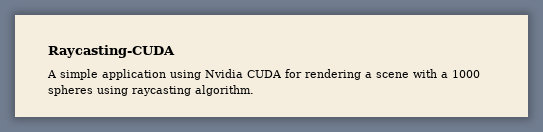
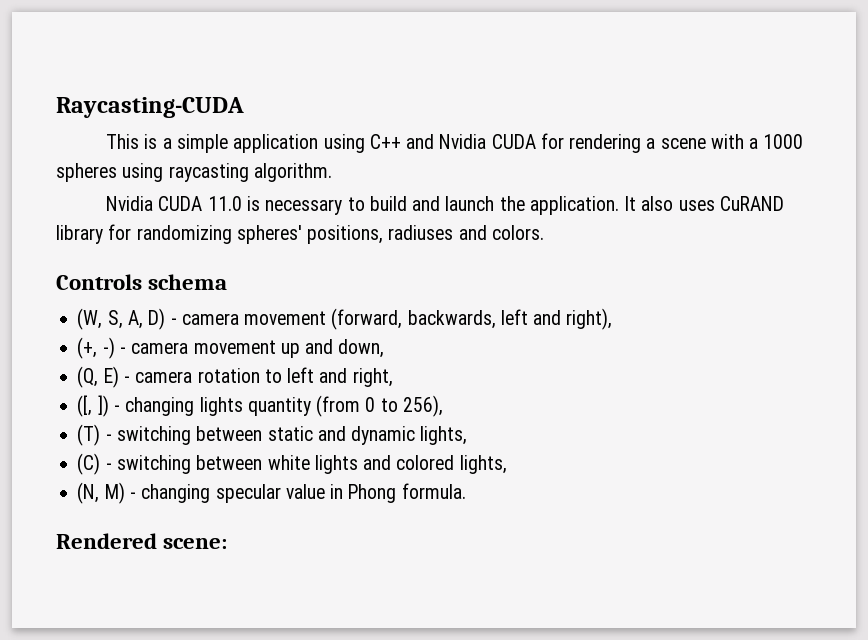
[47,70,57,78] A -> [106,134,172,149] This is a
(201, 75) none -> [369,134,435,149] C++ and
(254, 90) none -> [106,196,784,215] [56,224,544,244] [56,274,228,290] [77,308,613,330] [77,337,385,359] [77,366,393,388] [77,395,443,417] [77,424,468,446] [77,453,507,475] [77,482,466,504] [56,533,228,549] // Nvidia CUDA 11.0 is necessary to build and launch the application. It also uses CuRAND library for randomizing spheres' positions, radiuses and colors. // Controls schema // (W, S, A, D) - camera movement (forward, backwards, left and right), // (+, -) - camera movement up and down, // (Q, E) - camera rotation to left and right, // ([, ]) - changing lights quantity (from 0 to 256), // (T) - switching between static and dynamic lights, // (C) - switching between white lights and colored lights, // (N, M) - changing specular value in Phong formula. // Rendered scene:

